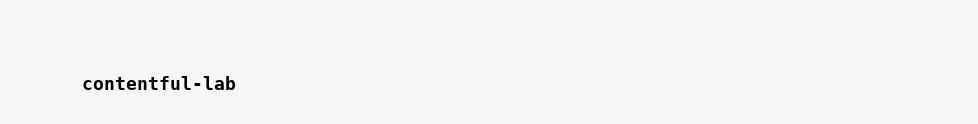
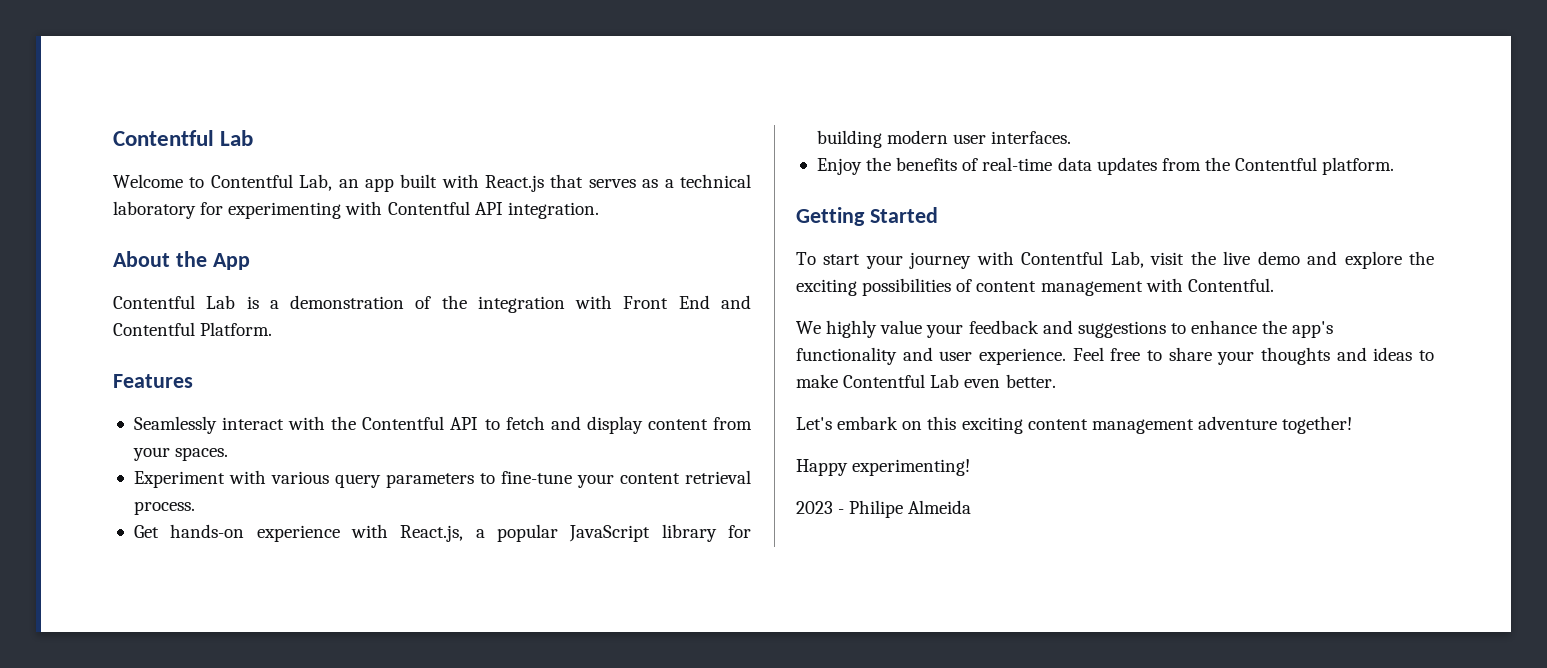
[82,76,236,90] contentful-lab -> [113,130,254,146] [113,174,751,192] [113,201,599,219] [113,251,250,270] [113,295,751,313] [113,322,273,336] [113,374,193,388] [133,416,753,434] [132,447,229,461] [133,470,752,488] [133,501,195,515] [133,524,751,542] [816,130,1072,148] [816,157,1395,175] [796,207,938,226] [796,251,1434,269] [796,278,1274,296] [796,320,1334,338] [796,347,1434,365] [796,374,1056,388] [796,416,1353,434] [796,459,971,476] [796,500,972,518] Contentful Lab // Welcome to Contentful Lab, an app built with React.js that serves as a technical laboratory for experimenting with Contentful API integration. // About the App // Contentful Lab is a demonstration of the integration with Front End and Contentful Platform. // Features // Seamlessly interact with the Contentful API to fetch and display content from your spaces. // Experiment with various query parameters to fine-tune your content retrieval process. // Get hands-on experience with React.js, a popular JavaScript library for building modern user interfaces. // Enjoy the benefits of real-time data updates from the Contentful platform. // Getting Started // To start your journey with Contentful Lab, visit the live demo and explore the exciting possibilities of content management with Contentful. // We highly value your feedback and suggestions to enhance the app's functionality and user experience. Feel free to share your thoughts and ideas to make Contentful Lab even better. // Let's embark on this exciting content management adventure together! // Happy experimenting! // 2023 - Philipe Almeida

